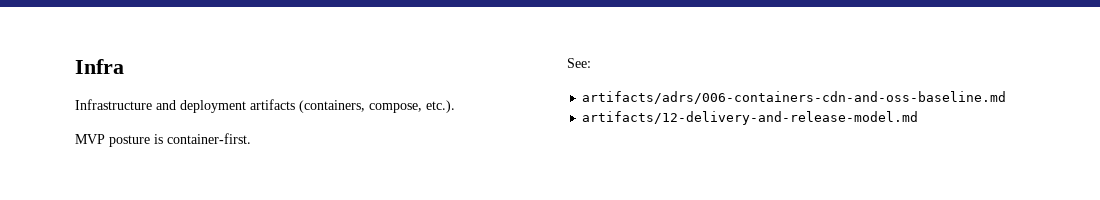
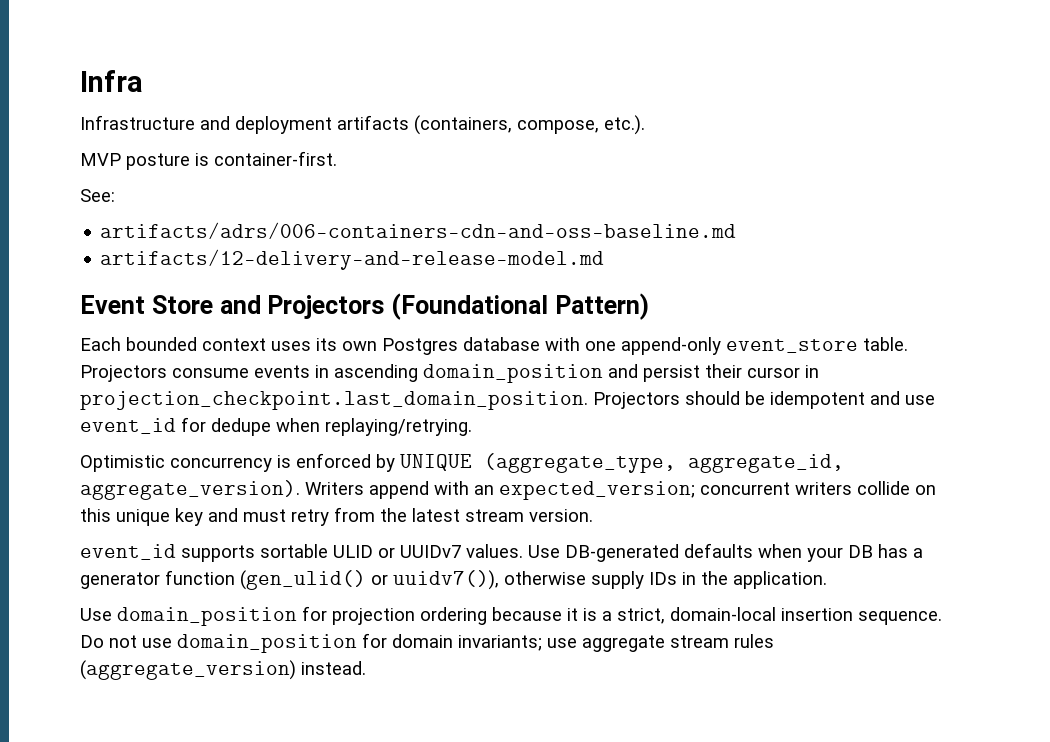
(919, 118) none -> [80,293,649,320] [80,337,908,355] [80,364,819,383] [80,391,935,410] [80,417,472,436] [80,453,844,473] [80,480,936,500] [80,507,593,526] [80,543,923,562] [80,570,827,590] [80,606,942,626] [80,633,774,653] [80,660,366,680] // Event Store and Projectors (Foundational Pattern) // Each bounded context uses its own Postgres database with one append-only event_store table. Projectors consume events in ascending domain_position and persist their cursor in projection_checkpoint.last_domain_position. Projectors should be idempotent and use event_id for dedupe when replaying/retrying. // Optimistic concurrency is enforced by UNIQUE (aggregate_type, aggregate_id, aggregate_version). Writers append with an expected_version; concurrent writers collide on this unique key and must retry from the latest stream version. // event_id supports sortable ULID or UUIDv7 values. Use DB-generated defaults when your DB has a generator function (gen_ulid() or uuidv7()), otherwise supply IDs in the application. // Use domain_position for projection ordering because it is a strict, domain-local insertion sequence. Do not use domain_position for domain invariants; use aggregate stream rules (aggregate_version) instead.

